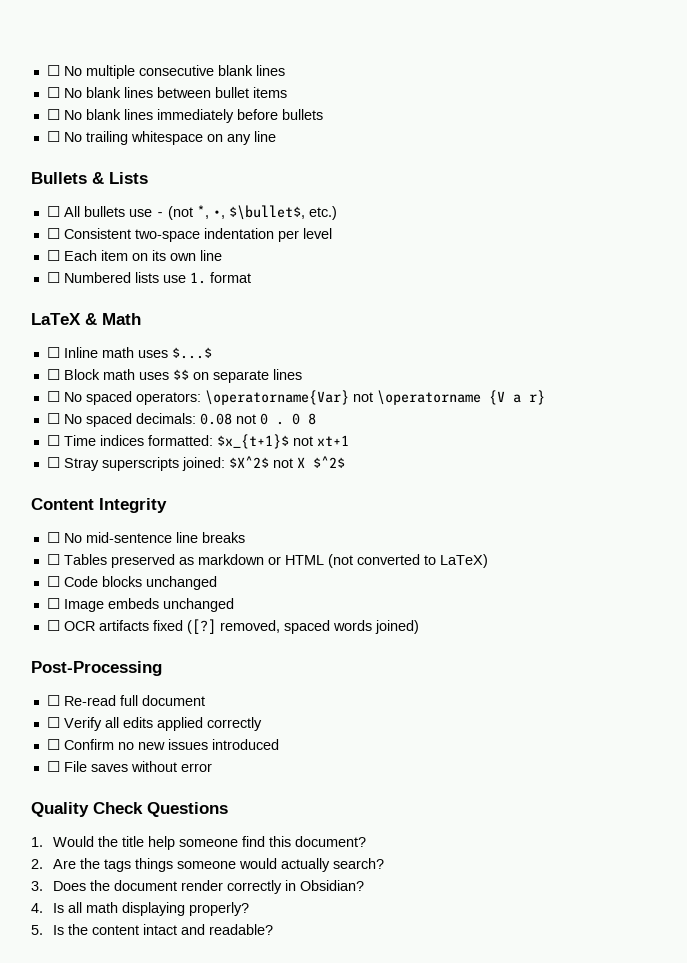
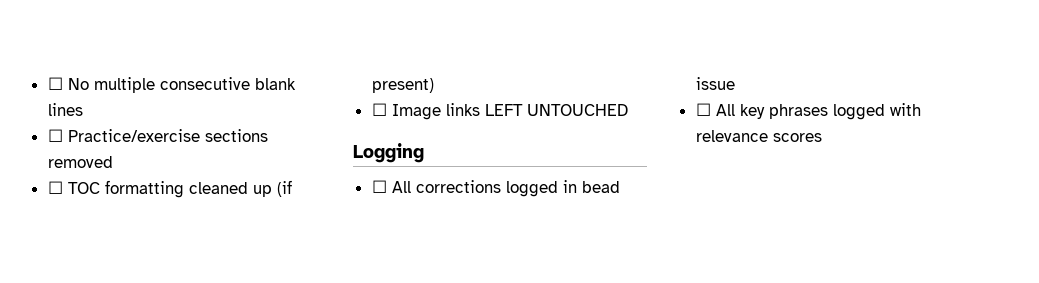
[63,87,287,98] [46,109,323,123] [46,131,276,145] [31,172,148,184] [46,205,337,220] [46,228,332,242] [46,250,222,261] [46,272,251,284] [31,313,141,325] [46,347,212,359] [46,369,302,383] [46,390,545,405] [46,413,316,427] [46,434,349,449] [46,456,345,471] [31,498,167,513] [46,532,245,543] [46,554,488,568] [46,576,217,590] [46,598,234,612] [46,619,419,634] [31,661,162,676] [46,695,205,706] [46,717,262,731] [46,739,279,750] [46,761,212,772] [31,802,228,817] [31,836,366,850] [31,858,384,872] [31,880,364,894] [31,902,249,916] [31,924,273,935] No blank lines between bullet items // ☐ No blank lines immediately before bullets // ☐ No trailing whitespace on any line // Bullets & Lists // ☐ All bullets use - (not *, •, $\bullet$, etc.) // ☐ Consistent two-space indentation per level // ☐ Each item on its own line // ☐ Numbered lists use 1. format // LaTeX & Math // ☐ Inline math uses $...$ // ☐ Block math uses $$ on separate lines // ☐ No spaced operators: \operatorname{Var} not \operatorname {V a r} // ☐ No spaced decimals: 0.08 not 0 . 0 8 // ☐ Time indices formatted: $x_{t+1}$ not xt+1 // ☐ Stray superscripts joined: $X^2$ not X $^2$ // Content Integrity // ☐ No mid-sentence line breaks // ☐ Tables preserved as markdown or HTML (not converted to LaTeX) // ☐ Code blocks unchanged // ☐ Image embeds unchanged // ☐ OCR artifacts fixed ([?] removed, spaced words joined) // Post-Processing // ☐ Re-read full document // ☐ Verify all edits applied correctly // ☐ Confirm no new issues introduced // ☐ File saves without error // Quality Check Questions // 1. Would the title help someone find this document? // 2. Are the tags things someone would actually search? // 3. Does the document render correctly in Obsidian? // 4. Is all math displaying properly? // 5. Is the content intact and readable? -> [67,129,268,142] [47,156,113,168] [47,180,292,198] [371,78,434,93] [371,103,628,120] [353,143,424,163] [371,180,620,197] [695,77,735,90] [695,103,921,120] [695,130,822,142] Practice/exercise sections removed // ☐ TOC formatting cleaned up (if present) // ☐ Image links LEFT UNTOUCHED // Logging // ☐ All corrections logged in bead issue // ☐ All key phrases logged with relevance scores

